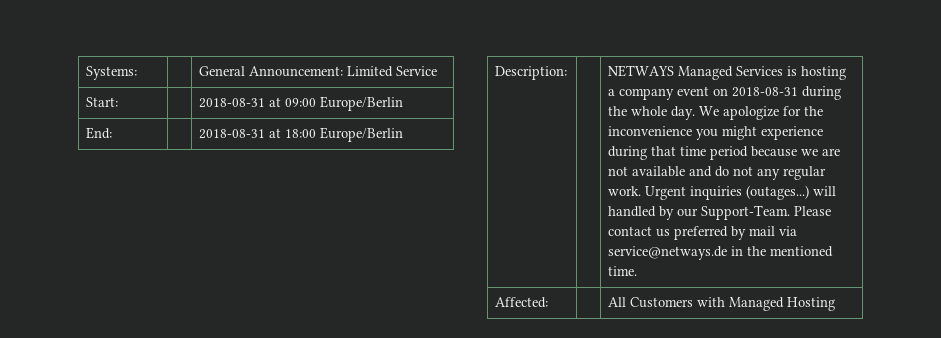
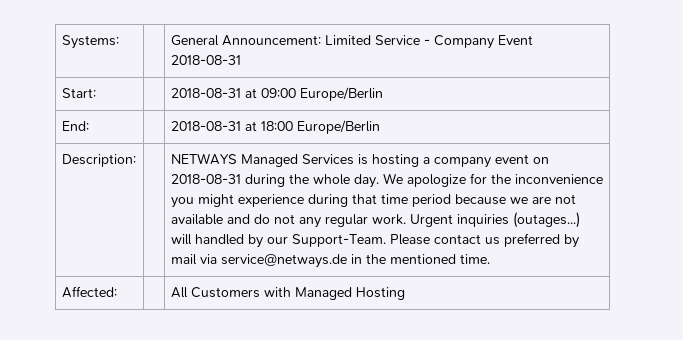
(438, 71) none -> [423,35,533,49] [170,55,241,65] - Company Event 2018-08-31

